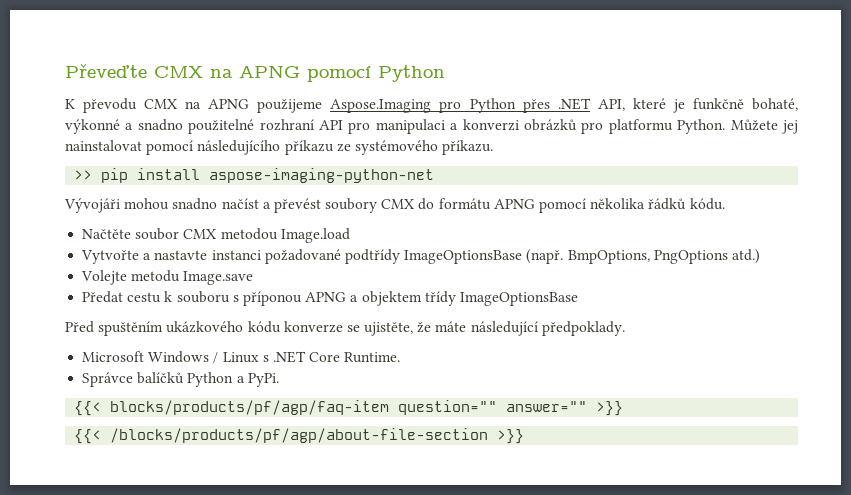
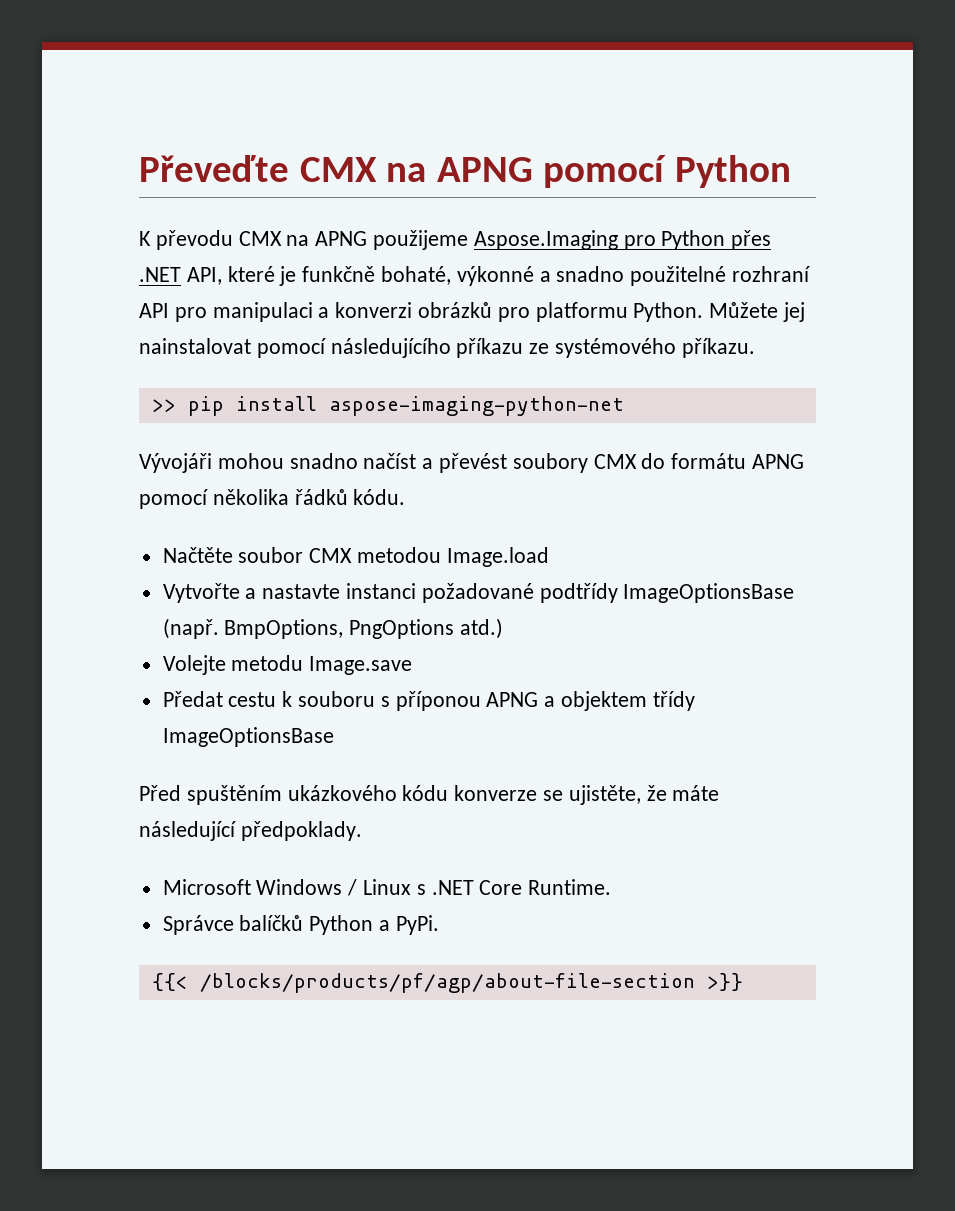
[74,400,624,416] // {{< blocks/products/pf/agp/faq-item question="" answer="" >}} -> (439, 925) none

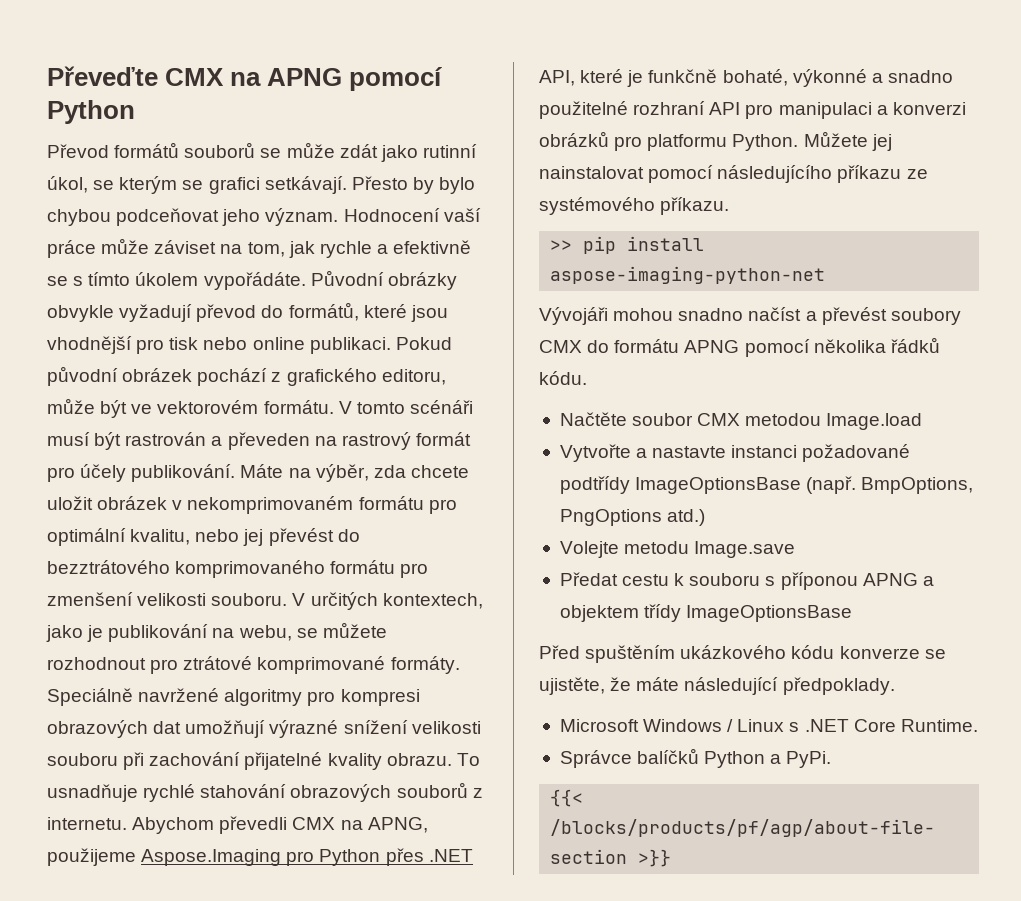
[139,230,368,250] K převodu CMX na APNG -> [47,142,477,162] [47,176,476,194] [47,208,481,226] [47,238,472,258] [47,270,457,290] [47,302,448,322] [47,336,452,354] [47,366,446,386] [47,398,473,418] [47,432,471,450] [47,464,469,482] [47,496,457,514] [47,528,360,546] [47,560,429,578] [47,592,483,610] [46,622,387,642] [47,656,460,674] [47,688,420,706] [47,720,481,738] [47,752,480,770] [47,782,483,802] [47,816,428,834] Převod formátů souborů se může zdát jako rutinní úkol, se kterým se grafici setkávají. Přesto by bylo chybou podceňovat jeho význam. Hodnocení vaší práce může záviset na tom, jak rychle a efektivně se s tímto úkolem vypořádáte. Původní obrázky obvykle vyžadují převod do formátů, které jsou vhodnější pro tisk nebo online publikaci. Pokud původní obrázek pochází z grafického editoru, může být ve vektorovém formátu. V tomto scénáři musí být rastrován a převeden na rastrový formát pro účely publikování. Máte na výběr, zda chcete uložit obrázek v nekomprimovaném formátu pro optimální kvalitu, nebo jej převést do bezztrátového komprimovaného formátu pro zmenšení velikosti souboru. V určitých kontextech, jako je publikování na webu, se můžete rozhodnout pro ztrátové komprimované formáty. Speciálně navržené algoritmy pro kompresi obrazových dat umožňují výrazné snížení velikosti souboru při zachování přijatelné kvality obrazu. To usnadňuje rychlé stahování obrazových souborů z internetu. Abychom převedli CMX na APNG,

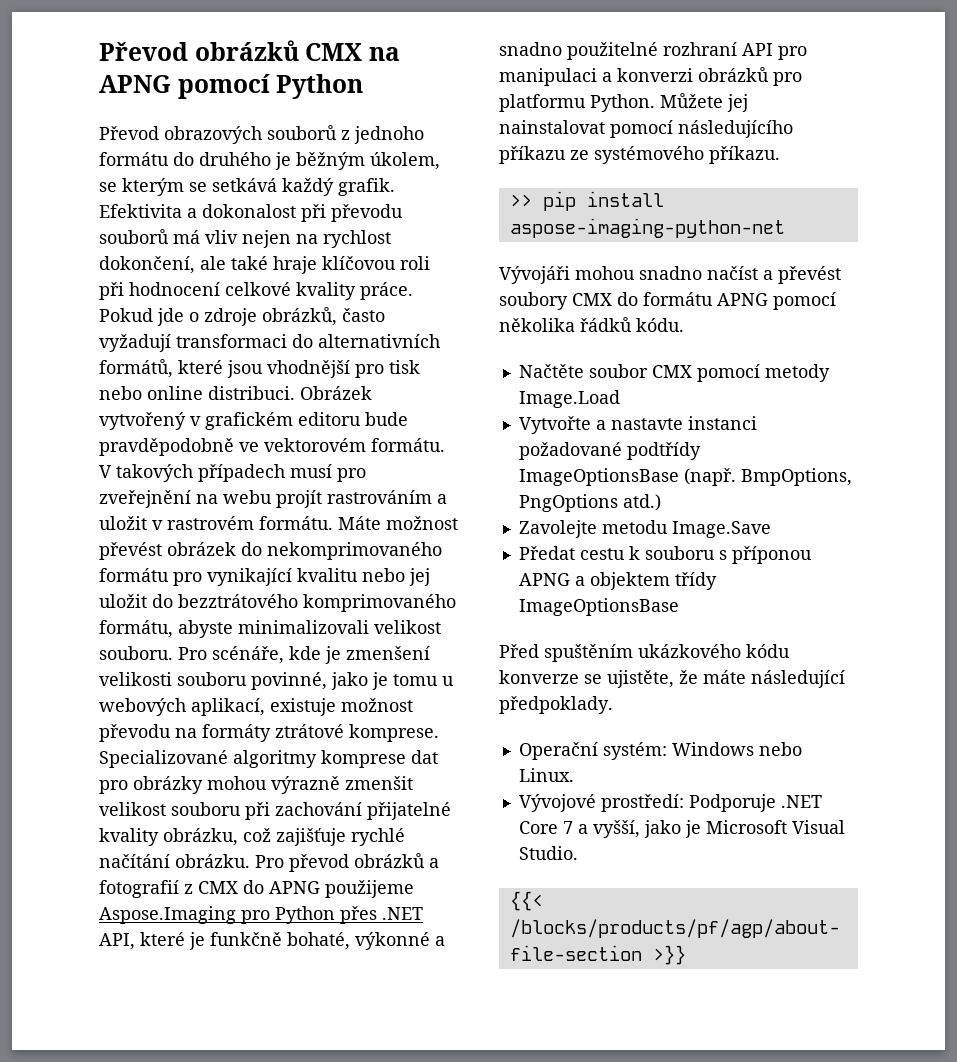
[47,66,158,86] Převeďte -> [99,40,299,61] Převod obrázků
[114,142,477,162] [47,176,476,194] [47,208,481,226] [47,238,472,258] [47,270,457,290] [47,304,284,322] formátů souborů se může zdát jako rutinní úkol, se kterým se grafici setkávají. Přesto by bylo chybou podceňovat jeho význam. Hodnocení vaší práce může záviset na tom, jak rychle a efektivně se s tímto úkolem vypořádáte. Původní obrázky obvykle vyžadují převod do -> [164,125,424,144] [99,152,440,170] [99,178,395,196] [99,204,403,222] [99,229,391,248] [99,256,430,274] [99,282,413,300] [99,307,385,326] [99,334,440,352] obrazových souborů z jednoho formátu do druhého je běžným úkolem, se kterým se setkává každý grafik. Efektivita a dokonalost při převodu souborů má vliv nejen na rychlost dokončení, ale také hraje klíčovou roli při hodnocení celkové kvality práce. Pokud jde o zdroje obrázků, často vyžadují transformaci do alternativních
[309,337,452,354] [47,366,446,386] [47,398,473,418] [47,432,471,450] [47,464,469,482] [47,496,457,514] [47,528,191,546] publikaci. Pokud původní obrázek pochází z grafického editoru, může být ve vektorovém formátu. V tomto scénáři musí být rastrován a převeden na rastrový formát pro účely publikování. Máte na výběr, zda chcete uložit obrázek v nekomprimovaném formátu pro optimální kvalitu, -> [208,386,372,400] [99,412,408,430] [99,438,445,456] [99,464,366,482] [99,490,447,508] [99,516,458,530] [99,542,442,560] [99,568,358,586] distribuci. Obrázek vytvořený v grafickém editoru bude pravděpodobně ve vektorovém formátu. V takových případech musí pro zveřejnění na webu projít rastrováním a uložit v rastrovém formátu. Máte možnost převést obrázek do nekomprimovaného formátu pro vynikající kvalitu
[268,528,334,546] převést -> [99,594,147,608] uložit
[330,560,429,578] [47,592,483,610] [46,622,387,642] [47,656,460,674] [47,688,420,706] [47,720,481,738] formátu pro zmenšení velikosti souboru. V určitých kontextech, jako je publikování na webu, se můžete rozhodnout pro ztrátové komprimované formáty. Speciálně navržené algoritmy pro kompresi obrazových dat umožňují výrazné snížení velikosti -> [99,620,441,638] [99,646,430,664] [99,672,454,690] [99,698,413,716] [99,724,439,742] [99,750,438,768] [99,776,413,794] [99,802,166,816] formátu, abyste minimalizovali velikost souboru. Pro scénáře, kde je zmenšení velikosti souboru povinné, jako je tomu u webových aplikací, existuje možnost převodu na formáty ztrátové komprese. Specializované algoritmy komprese dat pro obrázky mohou výrazně zmenšit velikost
[386,753,480,766] [47,782,483,802] [47,816,428,834] obrazu. To usnadňuje rychlé stahování obrazových souborů z internetu. Abychom převedli CMX na APNG, -> [163,828,405,846] [99,853,439,872] [99,880,320,898] obrázku, což zajišťuje rychlé načítání obrázku. Pro převod obrázků a fotografií z CMX do APNG
[745,413,923,430] metodou Image.load -> [696,364,830,382] [518,390,620,408] pomocí metody Image.Load
[559,541,796,558] Volejte metodu Image.save -> [518,520,771,538] Zavolejte metodu Image.Save
[559,719,978,732] [559,748,832,768] Microsoft Windows / Linux s .NET Core Runtime. // Správce balíčků Python a PyPi. -> [518,742,802,760] [518,768,574,782] [518,794,822,812] [518,820,845,838] [518,846,578,860] Operační systém: Windows nebo Linux. // Vývojové prostředí: Podporuje .NET Core 7 a vyšší, jako je Microsoft Visual Studio.

